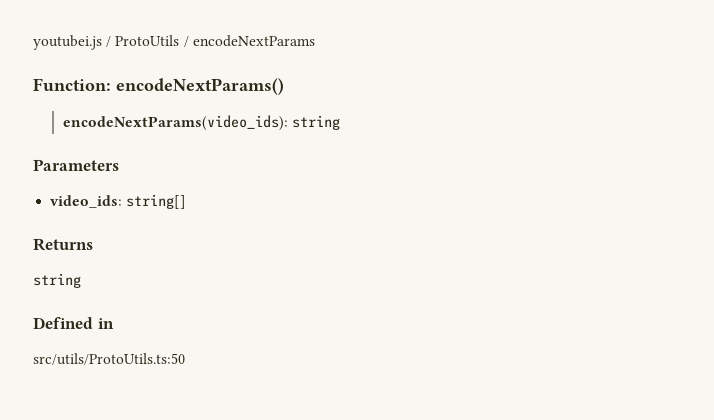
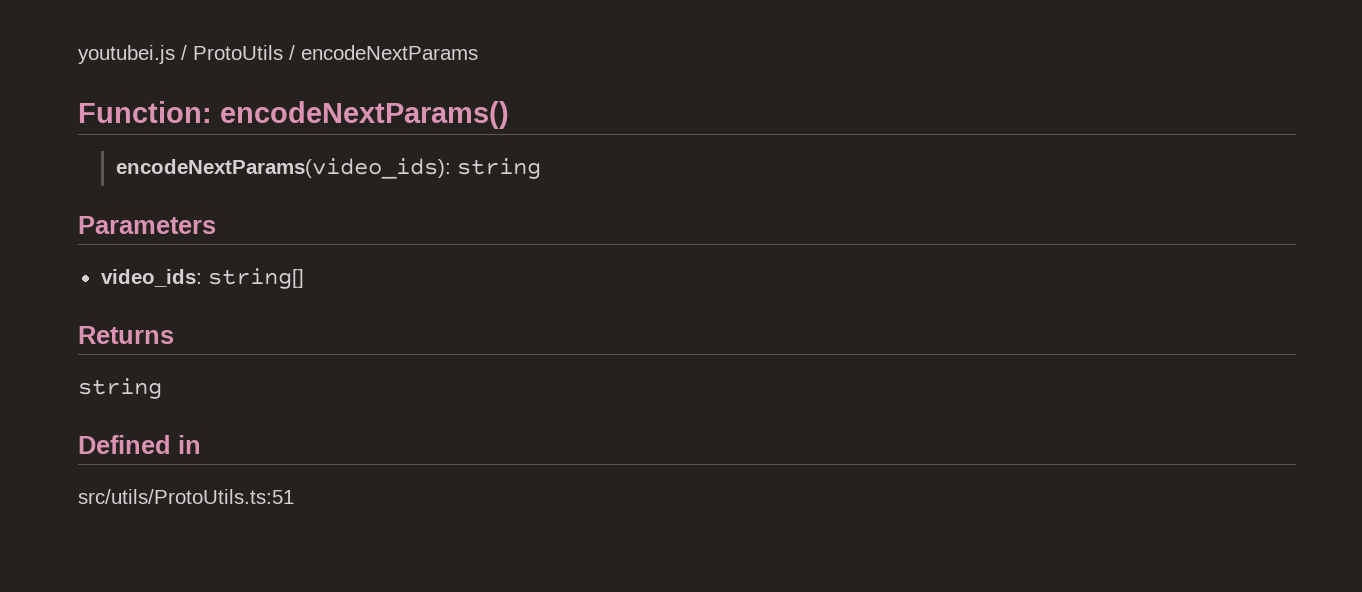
[33,353,185,365] src/utils/ProtoUtils.ts:50 -> [78,489,294,504] src/utils/ProtoUtils.ts:51

